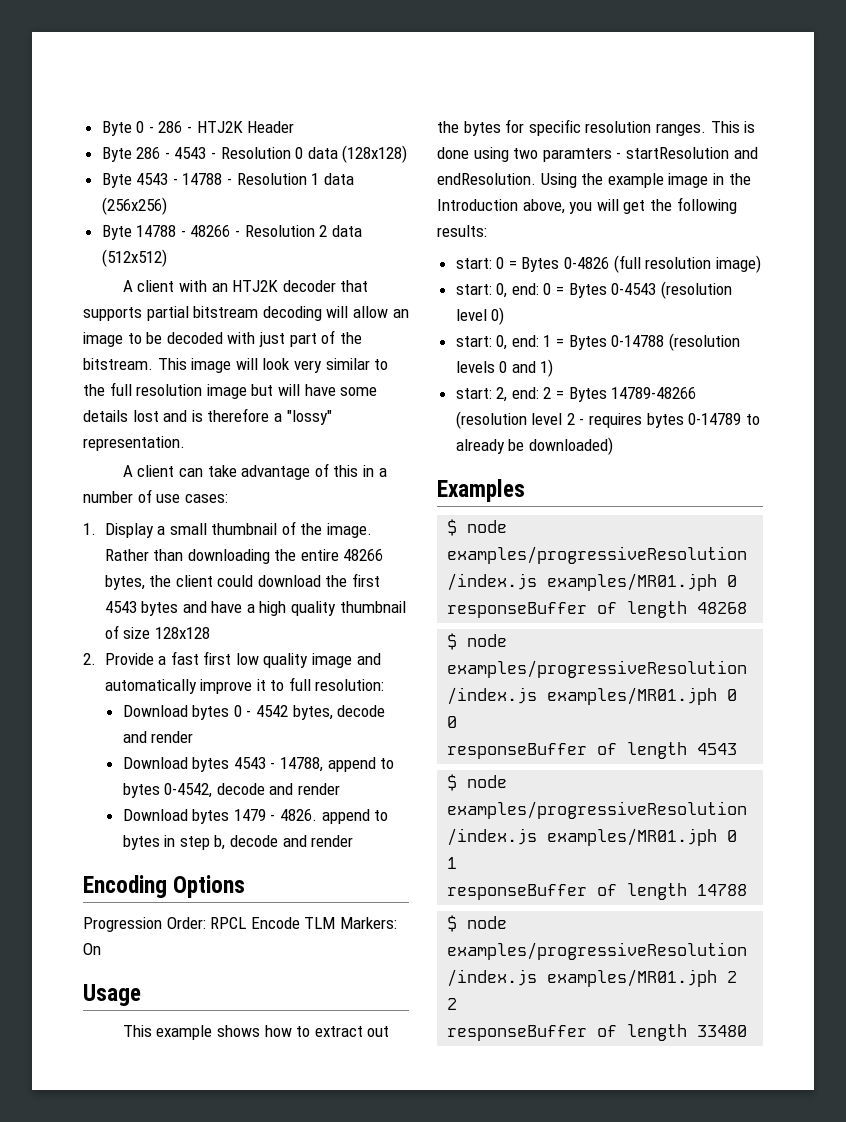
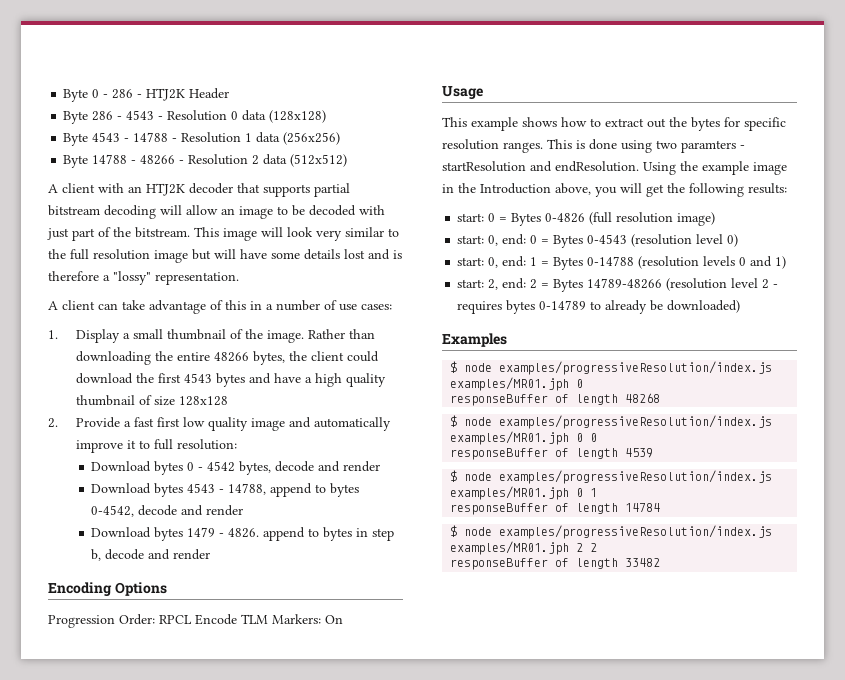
[697,743,738,755] 4543 -> [625,448,654,458] 4539
[697,884,748,896] 14788 -> [625,503,661,512] 14784
[697,1025,748,1037] 33480 -> [625,558,661,567] 33482

